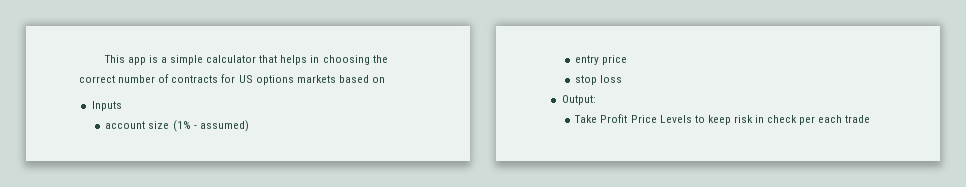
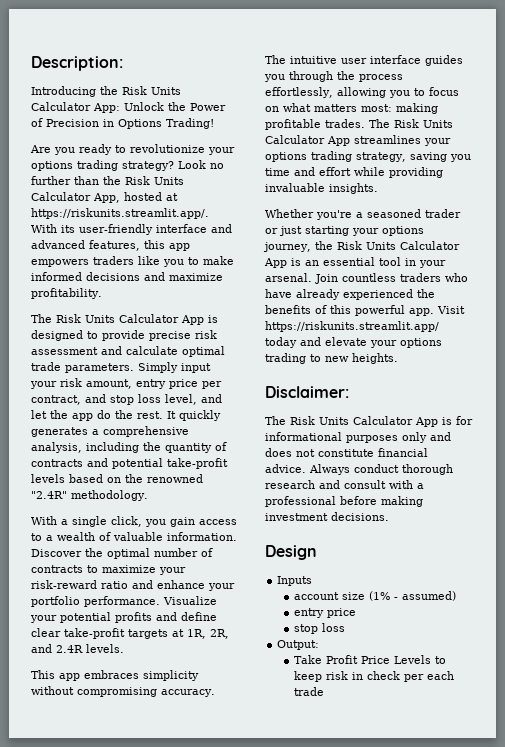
[103,55,388,65] [79,74,385,85] This app is a simple calculator that helps in choosing the correct number of contracts for US options markets based on -> [31,56,123,71] [31,86,181,97] [31,102,226,113] [31,118,214,129] [30,144,235,155] [31,160,224,171] [31,176,184,185] [31,192,178,203] [31,208,209,219] [31,224,232,235] [31,240,190,251] [31,256,234,267] [31,272,223,281] [31,288,102,299] [31,314,218,325] [31,330,217,341] [31,346,225,357] [31,362,211,373] [30,378,222,389] [31,394,222,405] [31,410,221,421] [31,426,189,437] [31,442,227,453] [31,458,228,469] [31,474,203,483] [31,490,148,501] [31,516,237,527] [31,532,237,541] [31,548,213,559] [31,565,186,575] [31,580,235,591] [31,596,217,607] [30,612,217,623] [31,628,229,639] [31,644,124,653] [31,670,199,681] [31,686,215,697] [265,55,463,66] [264,71,403,82] [265,87,459,98] [265,103,438,114] [265,119,453,130] [265,135,451,146] [265,151,471,162] [265,167,443,178] [265,183,378,194] [265,209,461,220] [265,226,424,236] [263,241,460,252] [264,257,446,268] [265,273,468,284] [265,289,435,300] [265,305,465,316] [265,321,439,332] [265,337,442,348] [265,353,398,364] [265,386,349,398] [265,416,473,427] [265,432,451,443] [265,448,428,457] [265,464,453,475] [265,480,424,489] [265,496,423,507] [265,512,389,521] [265,545,317,560] Description: // Introducing the Risk Units Calculator App: Unlock the Power of Precision in Options Trading! // Are you ready to revolutionize your options trading strategy? Look no further than the Risk Units Calculator App, hosted at https://riskunits.streamlit.app/. With its user-friendly interface and advanced features, this app empowers traders like you to make informed decisions and maximize profitability. // The Risk Units Calculator App is designed to provide precise risk assessment and calculate optimal trade parameters. Simply input your risk amount, entry price per contract, and stop loss level, and let the app do the rest. It quickly generates a comprehensive analysis, including the quantity of contracts and potential take-profit levels based on the renowned "2.4R" methodology. // With a single click, you gain access to a wealth of valuable information. Discover the optimal number of contracts to maximize your risk-reward ratio and enhance your portfolio performance. Visualize your potential profits and define clear take-profit targets at 1R, 2R, and 2.4R levels. // This app embraces simplicity without compromising accuracy. The intuitive user interface guides you through the process effortlessly, allowing you to focus on what matters most: making profitable trades. The Risk Units Calculator App streamlines your options trading strategy, saving you time and effort while providing invaluable insights. // Whether you're a seasoned trader or just starting your options journey, the Risk Units Calculator App is an essential tool in your arsenal. Join countless traders who have already experienced the benefits of this powerful app. Visit https://riskunits.streamlit.app/ today and elevate your options trading to new heights. // Disclaimer: // The Risk Units Calculator App is for informational purposes only and does not constitute financial advice. Always conduct thorough research and consult with a professional before making investment decisions. // Design

